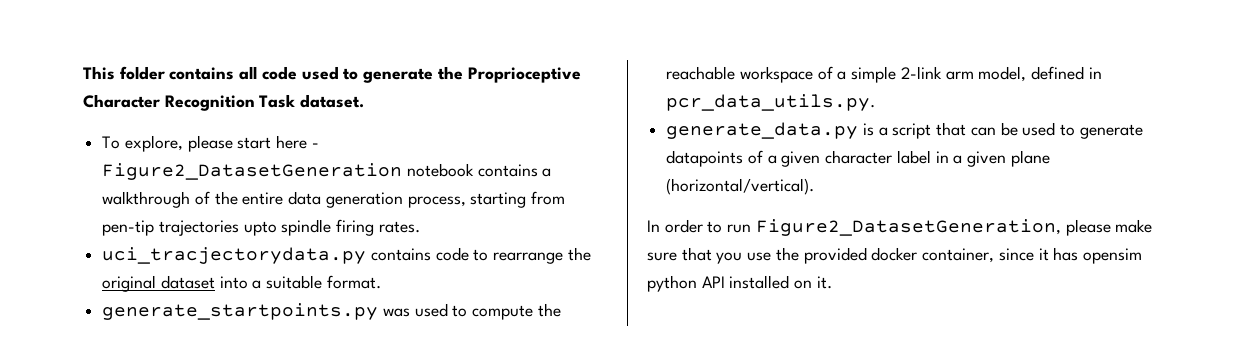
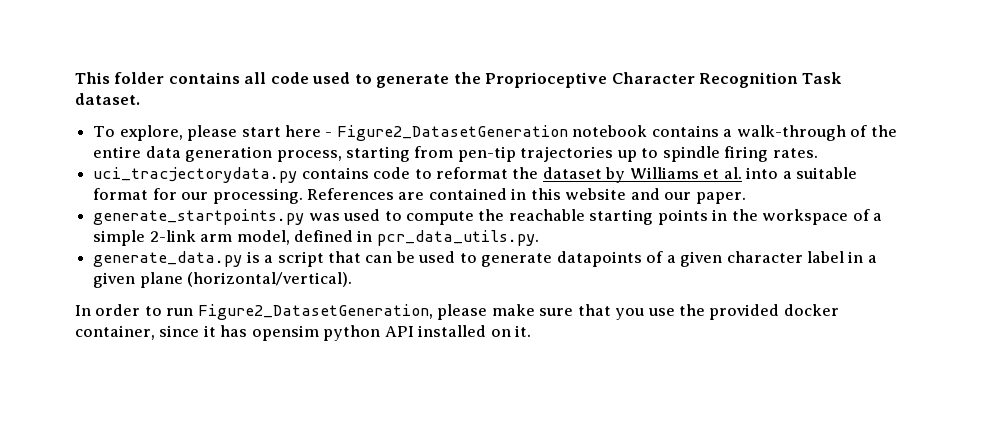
[102,191,191,208] walkthrough -> [736,125,846,141] walk-through
[243,221,277,236] upto -> [616,148,659,162] up to
[493,247,591,264] [102,275,381,292] rearrange the original dataset into a suitable format. -> [435,167,858,183] [93,188,746,204] reformat the dataset by Williams et al. into a suitable format for our processing. References are contained in this website and our paper.
(736, 73) none -> [589,209,758,225] starting points in the

